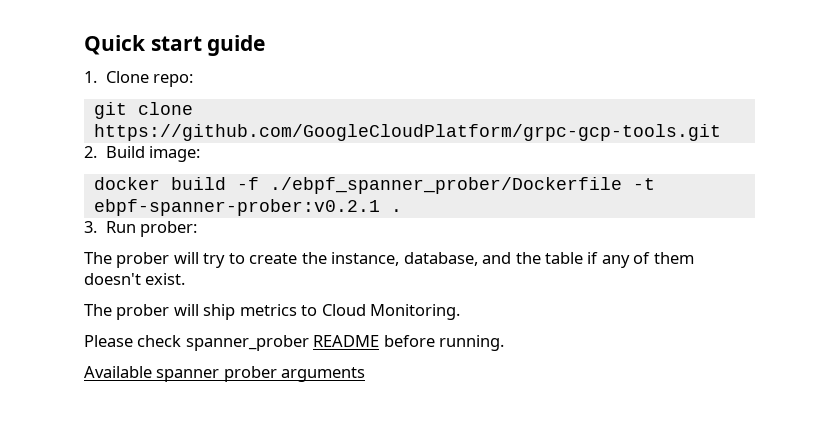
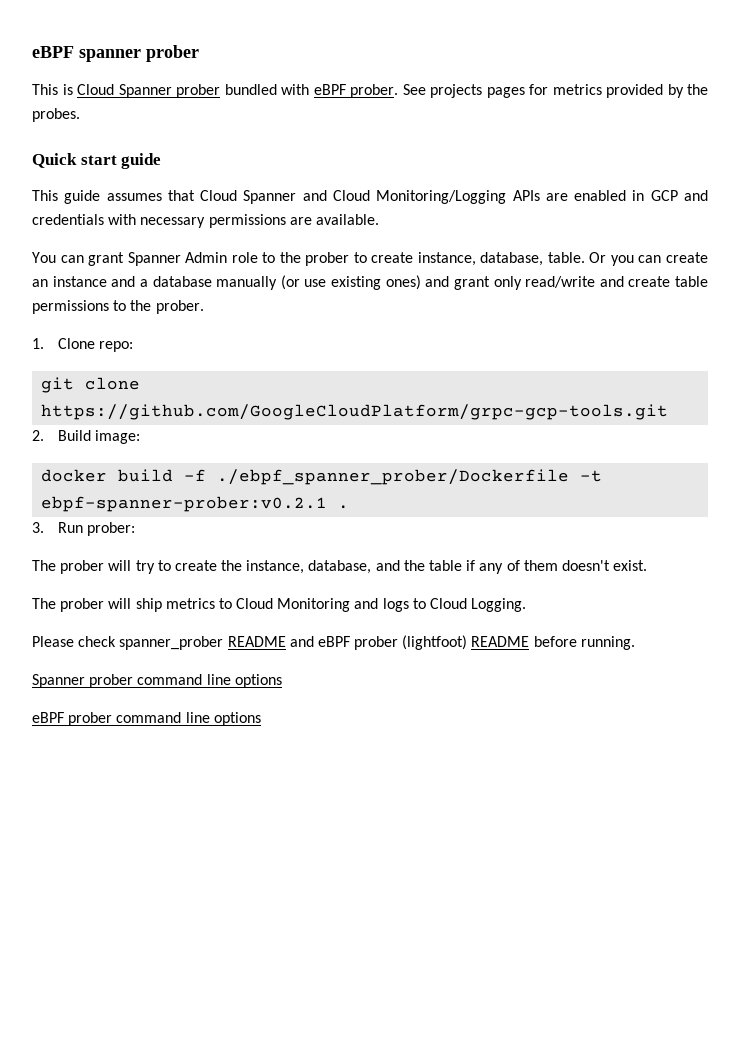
[84,35,266,56] Quick start guide -> [32,45,199,62] [32,84,708,98] [32,108,80,122] [32,153,162,169] [32,190,709,204] [32,214,379,228] [32,252,708,266] [32,275,708,290] [32,300,204,314] eBPF spanner prober // This is Cloud Spanner prober bundled with eBPF prober. See projects pages for metrics provided by the probes. // Quick start guide // This guide assumes that Cloud Spanner and Cloud Monitoring/Logging APIs are enabled in GCP and credentials with necessary permissions are available. // You can grant Spanner Admin role to the prober to create instance, database, table. Or you can create an instance and a database manually (or use existing ones) and grant only read/write and create table permissions to the prober.
[370,304,461,320] [84,335,505,351] [84,366,366,382] Monitoring. // Please check spanner_prober README before running. // Available spanner prober arguments -> [277,598,527,612] [32,635,635,650] [32,674,282,688] [32,712,261,726] Monitoring and logs to Cloud Logging. // Please check spanner_prober README and eBPF prober (lightfoot) README before running. // Spanner prober command line options // eBPF prober command line options

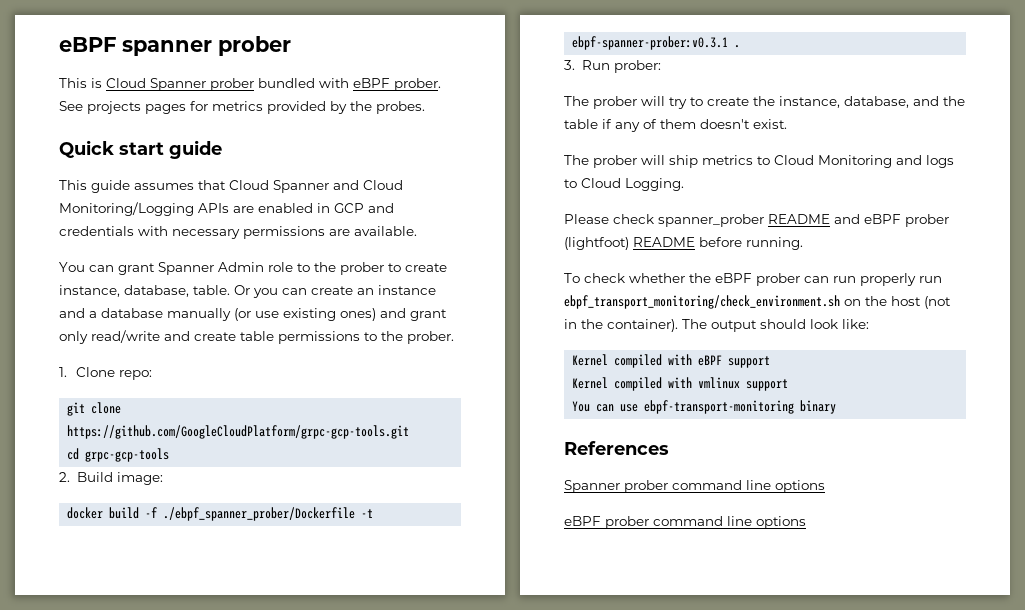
(669, 412) none -> [67,448,170,462] // cd grpc-gcp-tools
[41,496,328,512] ebpf-spanner-prober:v0.2.1 -> [572,36,729,50] ebpf-spanner-prober:v0.3.1
(635, 643) none -> [564,273,942,286] [564,295,951,309] [564,319,869,332] [572,354,771,368] [572,377,789,391] [572,400,837,414] [564,441,669,455] // To check whether the eBPF prober can run properly run ebpf_transport_monitoring/check_environment.sh on the host (not in the container). The output should look like: // Kernel compiled with eBPF support // Kernel compiled with vmlinux support // You can use ebpf-transport-monitoring binary // References

